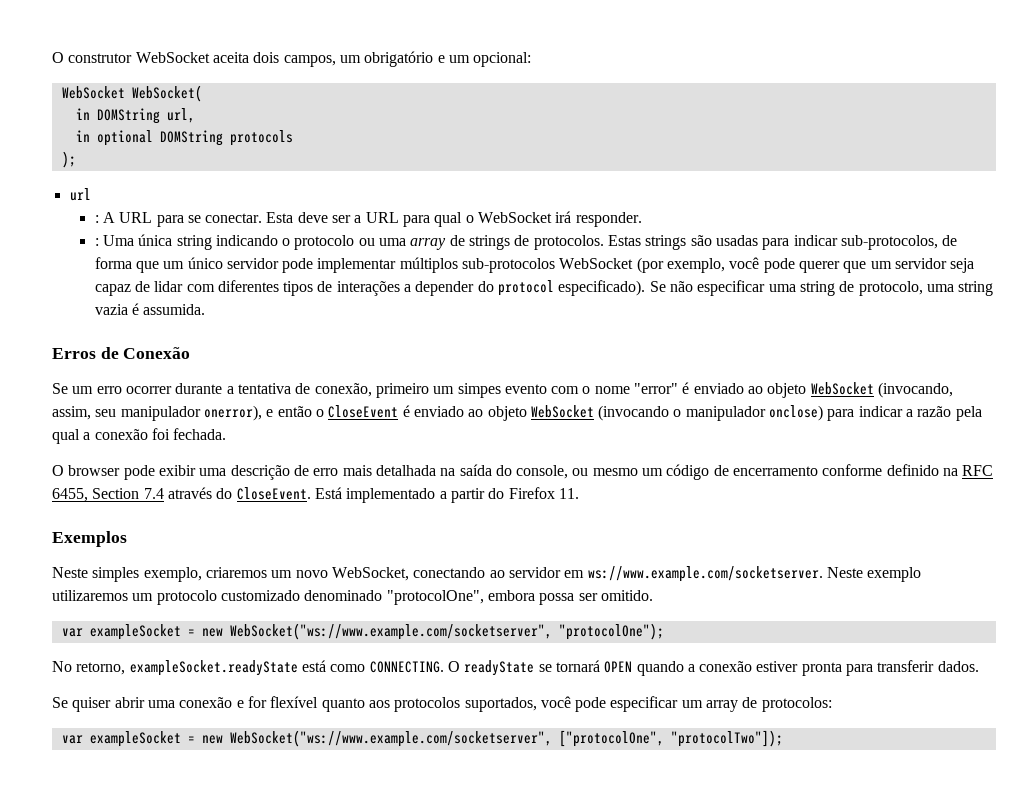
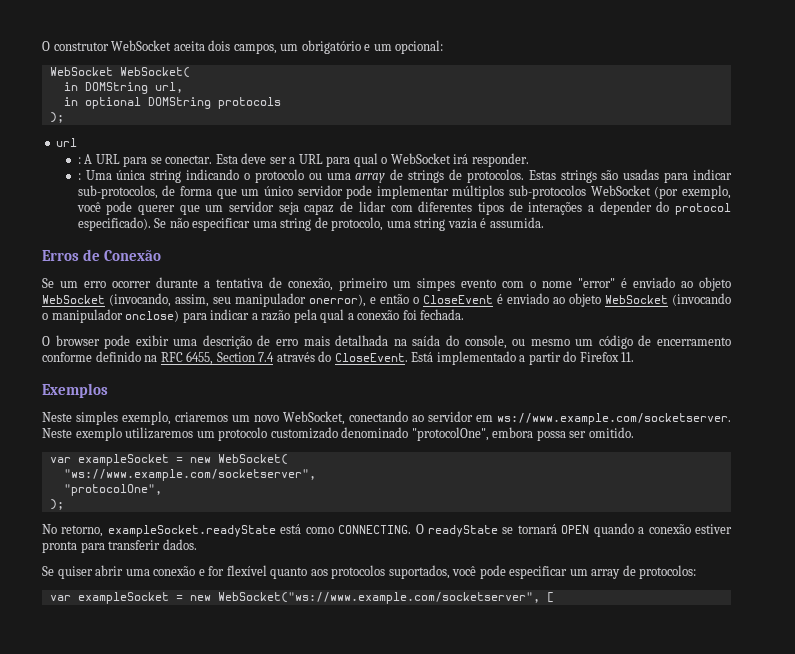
[229,623,664,640] WebSocket("ws://www.example.com/socketserver", "protocolOne"); -> [217,454,288,465] [63,469,316,481] [63,484,162,496] [49,499,64,510] WebSocket( // "ws://www.example.com/socketserver", // "protocolOne", // );
[558,730,783,747] ["protocolOne", "protocolTwo"]); -> [546,592,554,603] [

